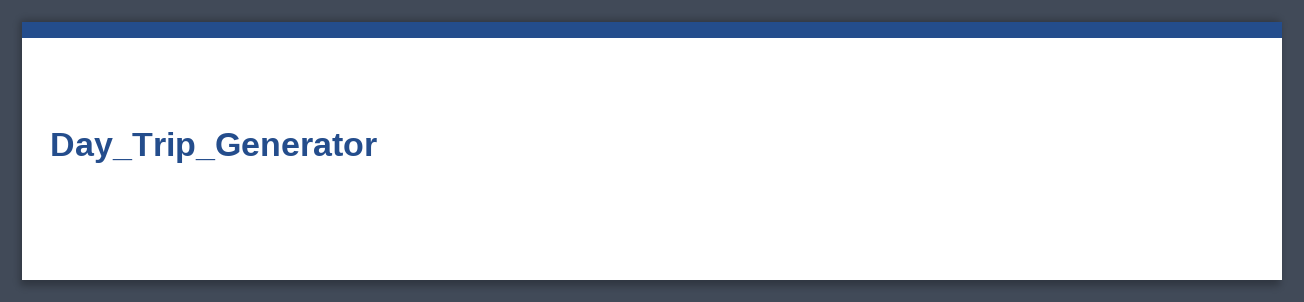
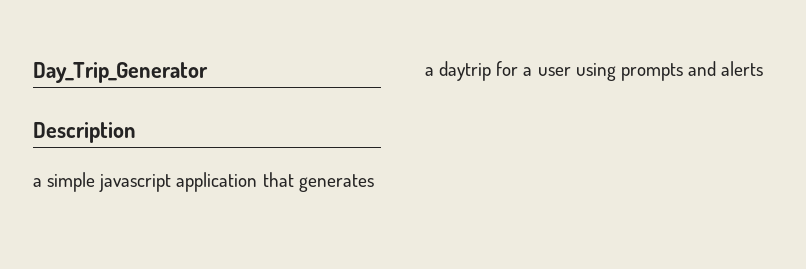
(377, 147) none -> [33,122,136,143] [33,172,374,192] [425,61,764,81] // Description // a simple javascript application that generates a daytrip for a user using prompts and alerts

